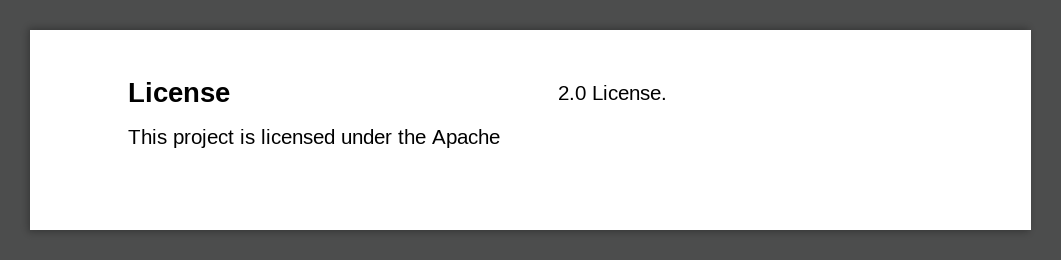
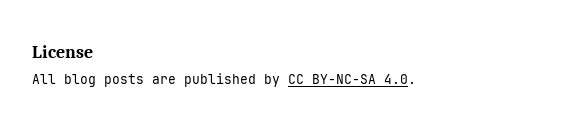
[128,129,500,148] [558,85,667,100] This project is licensed under the Apache 2.0 License. -> [32,73,416,87] All blog posts are published by CC BY-NC-SA 4.0.

